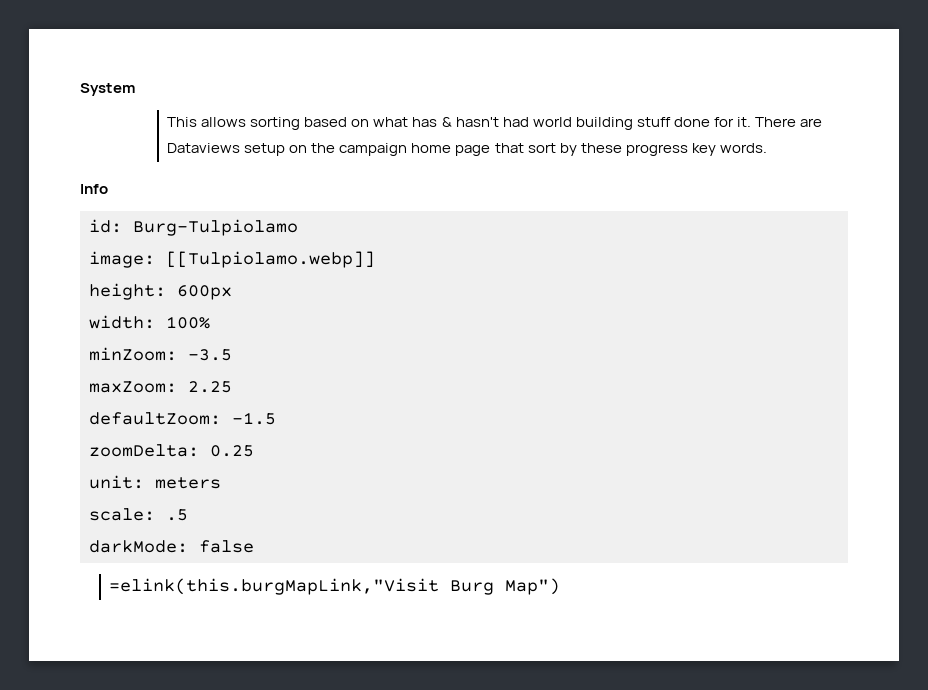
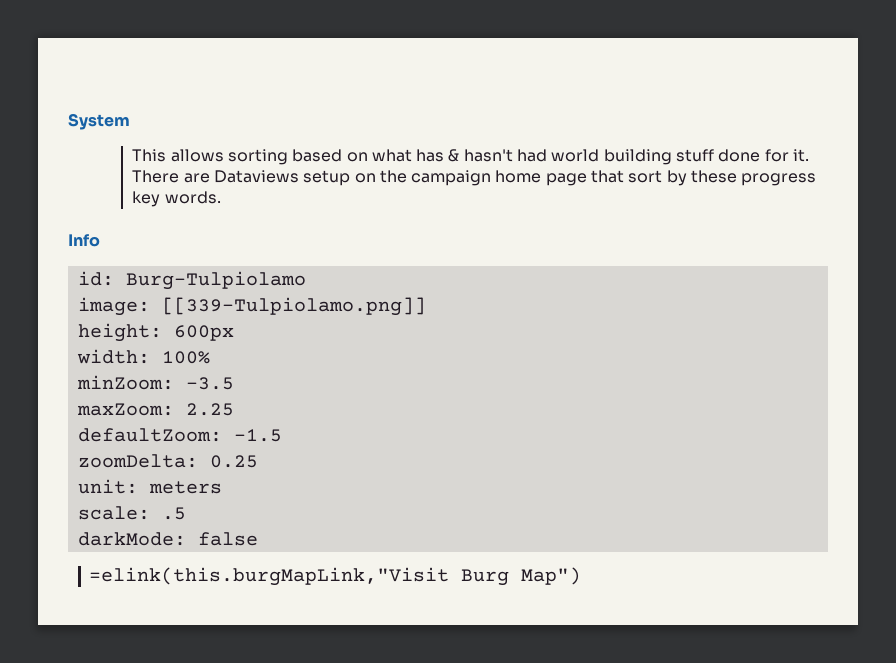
[166,251,375,268] [[Tulpiolamo.webp]] -> [161,297,426,316] [[339-Tulpiolamo.png]]

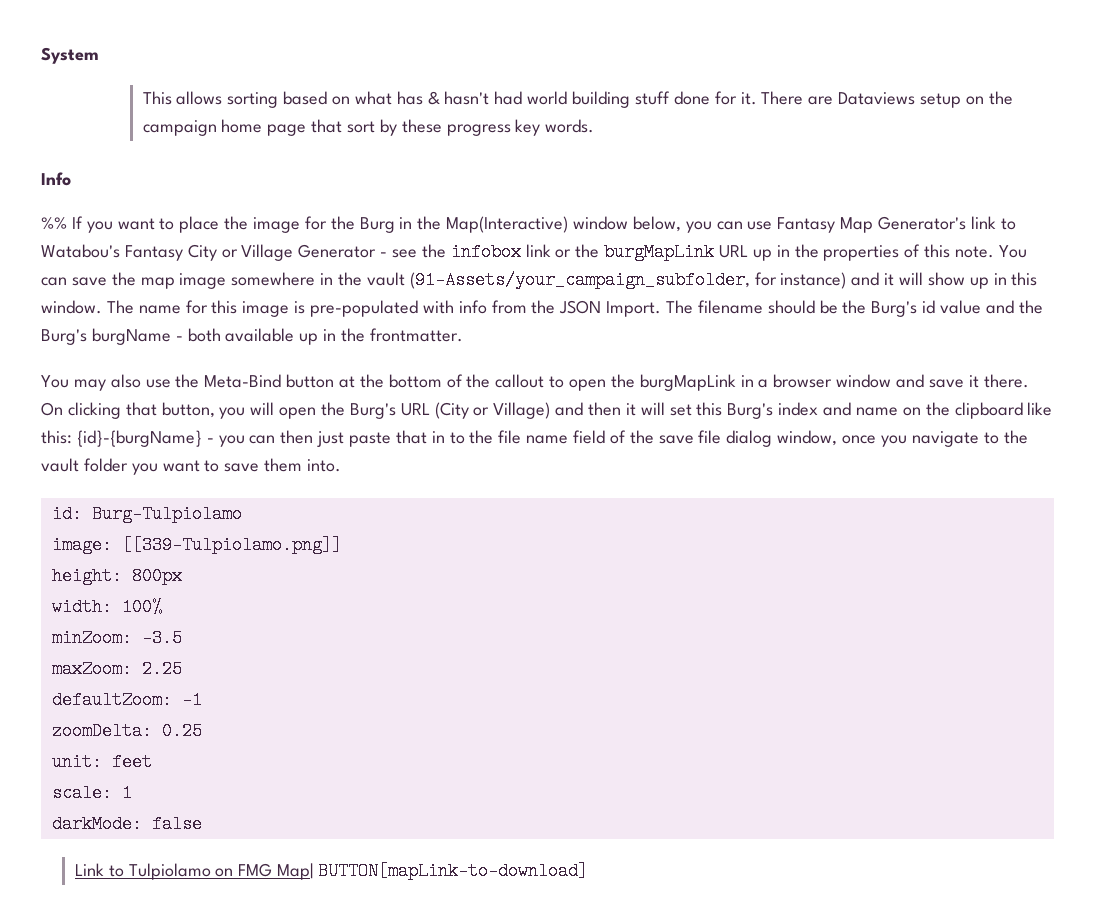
(100, 240) none -> [41,216,1016,233] [41,243,1027,261] [41,271,1038,289] [41,300,1043,317] [41,328,463,345] [41,374,1029,391] [41,402,1053,419] [41,430,1028,447] [41,458,342,475] // %% If you want to place the image for the Burg in the Map(Interactive) window below, you can use Fantasy Map Generator's link to Watabou's Fantasy City or Village Generator - see the infobox link or the burgMapLink URL up in the properties of this note. You can save the map image somewhere in the vault (91-Assets/your_campaign_subfolder, for instance) and it will show up in this window. The name for this image is pre-populated with info from the JSON Import. The filename should be the Burg's id value and the Burg's burgName - both available up in the frontmatter. // You may also use the Meta-Bind button at the bottom of the callout to open the burgMapLink in a browser window and save it there. On clicking that button, you will open the Burg's URL (City or Village) and then it will set this Burg's index and name on the clipboard like this: {id}-{burgName} - you can then just paste that in to the file name field of the save file dialog window, once you navigate to the vault folder you want to save them into.
[173,325,234,341] 600px -> [131,567,182,585] 800px
[233,429,282,442] -1.5 -> [181,691,202,709] -1
[148,481,222,494] meters -> [111,753,152,771] feet
[161,507,186,520] .5 -> [121,784,132,802] 1
[89,567,582,586] =elink(this.burgMapLink,"Visit Burg Map") -> [74,862,589,880] Link to Tulpiolamo on FMG Map| BUTTON[mapLink-to-download]

